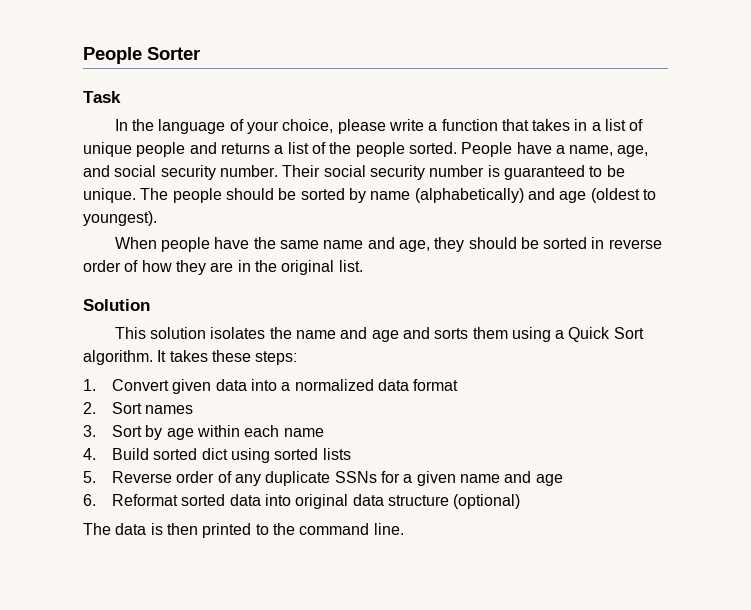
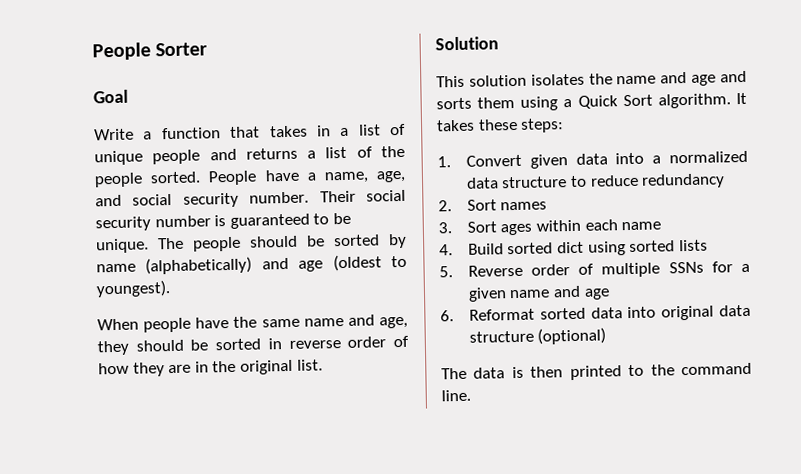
[83,91,121,103] [114,119,424,134] Task // In the language of your choice, please write -> [93,89,128,104] [94,128,134,141] Goal // Write
[413,379,459,391] format -> [501,173,726,189] structure to reduce redundancy
[145,425,194,440] by age -> [500,223,533,236] ages
[235,471,331,486] any duplicate -> [601,262,661,278] multiple

